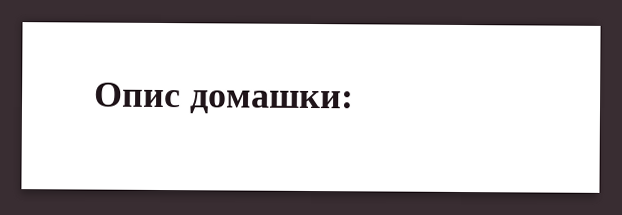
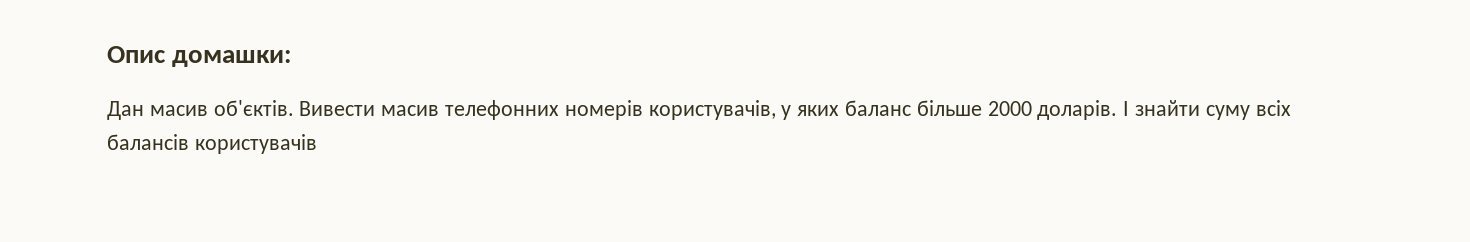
(354, 102) none -> [107,100,1291,120] [107,134,317,154] // Дан масив об'єктів. Вивести масив телефонних номерів користувачів, у яких баланс більше 2000 доларів. І знайти суму всіх балансів користувачів

